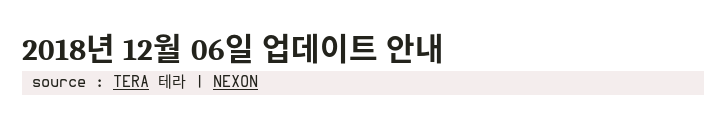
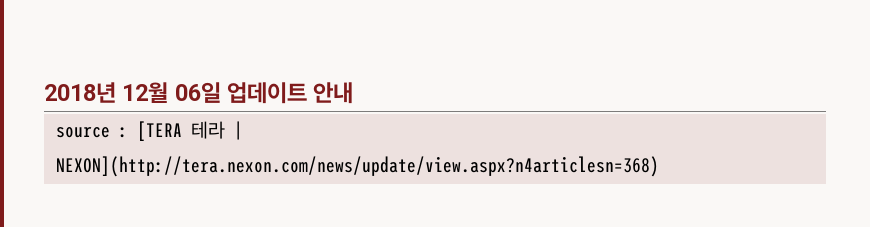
[113,75,150,87] TERA -> [137,121,182,141] [TERA
[213,75,259,87] NEXON -> [56,156,659,177] NEXON](http://tera.nexon.com/news/update/view.aspx?n4articlesn=368)

